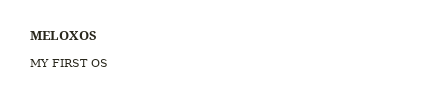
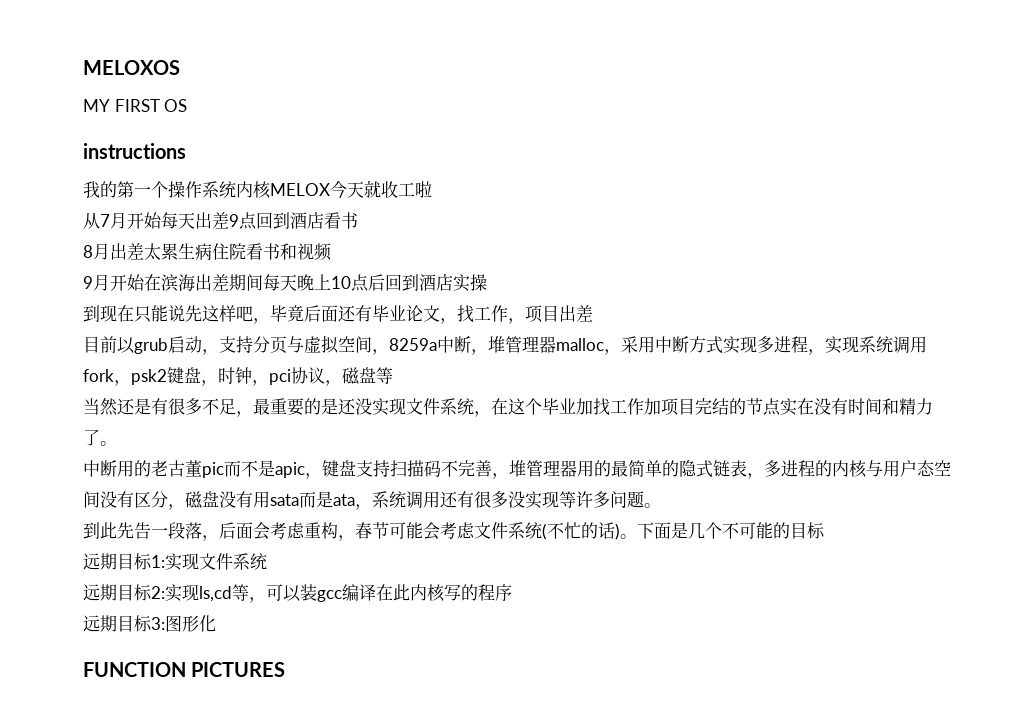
(108, 63) none -> [83,143,186,159] [83,180,432,199] [83,212,358,230] [83,243,332,261] [83,274,487,292] [83,305,593,324] [83,335,927,355] [83,367,393,386] [83,398,933,417] [83,429,117,446] [83,460,951,479] [83,491,661,510] [83,522,825,541] [83,553,267,571] [83,584,512,603] [83,615,216,632] [83,662,286,677] // instructions // 我的第一个操作系统内核MELOX今天就收工啦 // 从7月开始每天出差9点回到酒店看书 // 8月出差太累生病住院看书和视频 // 9月开始在滨海出差期间每天晚上10点后回到酒店实操 // 到现在只能说先这样吧，毕竟后面还有毕业论文，找工作，项目出差 // 目前以grub启动，支持分页与虚拟空间，8259a中断，堆管理器malloc，采用中断方式实现多进程，实现系统调用fork，psk2键盘，时钟，pci协议，磁盘等 // 当然还是有很多不足，最重要的是还没实现文件系统，在这个毕业加找工作加项目完结的节点实在没有时间和精力了。 // 中断用的老古董pic而不是apic，键盘支持扫描码不完善，堆管理器用的最简单的隐式链表，多进程的内核与用户态空间没有区分，磁盘没有用sata而是ata，系统调用还有很多没实现等许多问题。 // 到此先告一段落，后面会考虑重构，春节可能会考虑文件系统(不忙的话)。下面是几个不可能的目标 // 远期目标1:实现文件系统 // 远期目标2:实现ls,cd等，可以装gcc编译在此内核写的程序 // 远期目标3:图形化 // FUNCTION PICTURES

